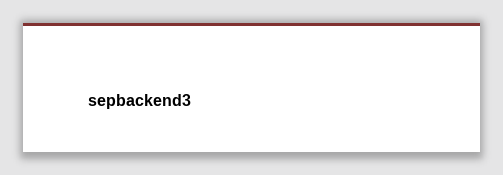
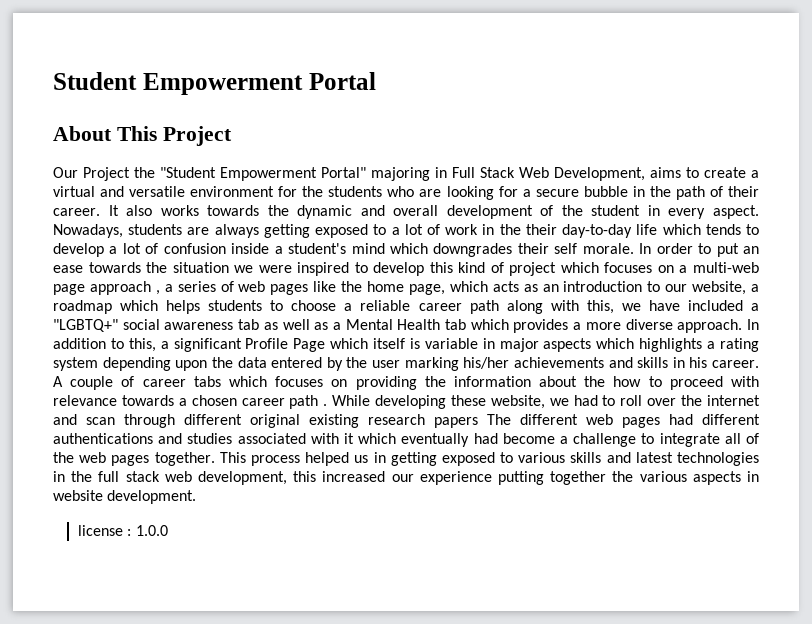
[88,94,191,109] sepbackend3 -> [53,72,376,95] [53,126,232,146] [53,167,759,181] [53,186,759,200] [53,205,759,219] [53,224,759,238] [53,243,760,257] [53,262,759,276] [53,281,759,295] [53,300,759,314] [53,319,760,333] [53,338,759,352] [53,357,759,371] [53,376,759,390] [53,395,760,409] [53,414,760,428] [53,433,760,447] [53,452,759,466] [53,471,760,485] [53,490,197,504] [77,525,168,536] Student Empowerment Portal // About This Project // Our Project the "Student Empowerment Portal" majoring in Full Stack Web Development, aims to create a virtual and versatile environment for the students who are looking for a secure bubble in the path of their career. It also works towards the dynamic and overall development of the student in every aspect. Nowadays, students are always getting exposed to a lot of work in the their day-to-day life which tends to develop a lot of confusion inside a student's mind which downgrades their self morale. In order to put an ease towards the situation we were inspired to develop this kind of project which focuses on a multi-web page approach , a series of web pages like the home page, which acts as an introduction to our website, a roadmap which helps students to choose a reliable career path along with this, we have included a "LGBTQ+" social awareness tab as well as a Mental Health tab which provides a more diverse approach. In addition to this, a significant Profile Page which itself is variable in major aspects which highlights a rating system depending upon the data entered by the user marking his/her achievements and skills in his career. A couple of career tabs which focuses on providing the information about the how to proceed with relevance towards a chosen career path . While developing these website, we had to roll over the internet and scan through different original existing research papers The different web pages had different authentications and studies associated with it which eventually had become a challenge to integrate all of the web pages together. This process helped us in getting exposed to various skills and latest technologies in the full stack web development, this increased our experience putting together the various aspects in website development. // license : 1.0.0

